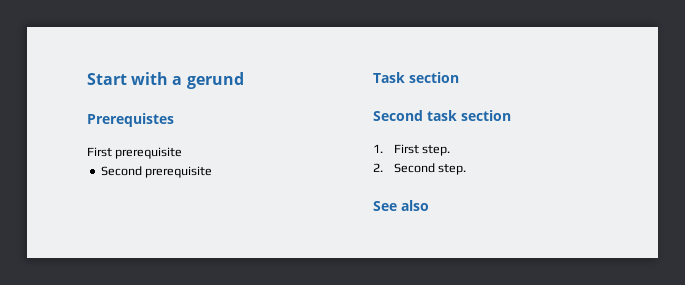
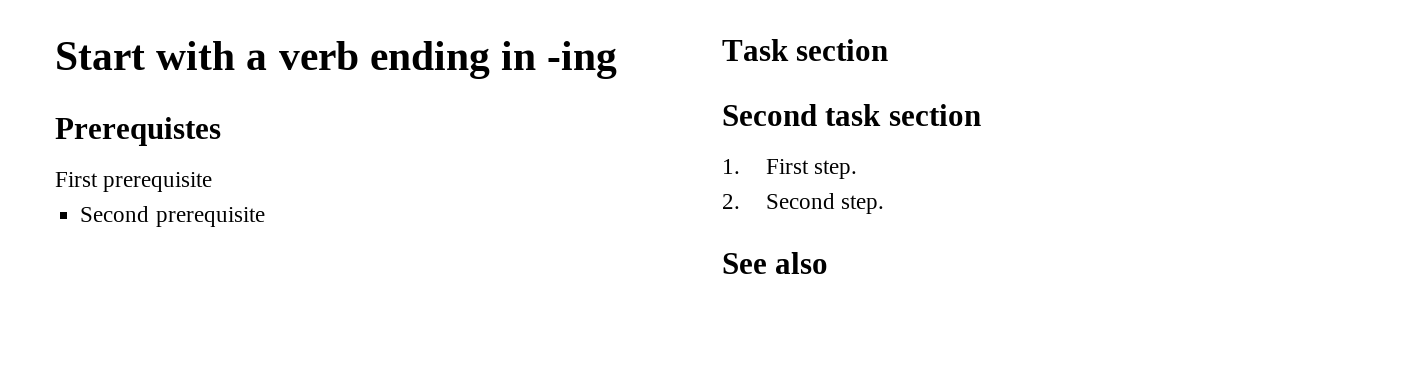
[186,72,244,89] gerund -> [278,41,618,79] verb ending in -ing

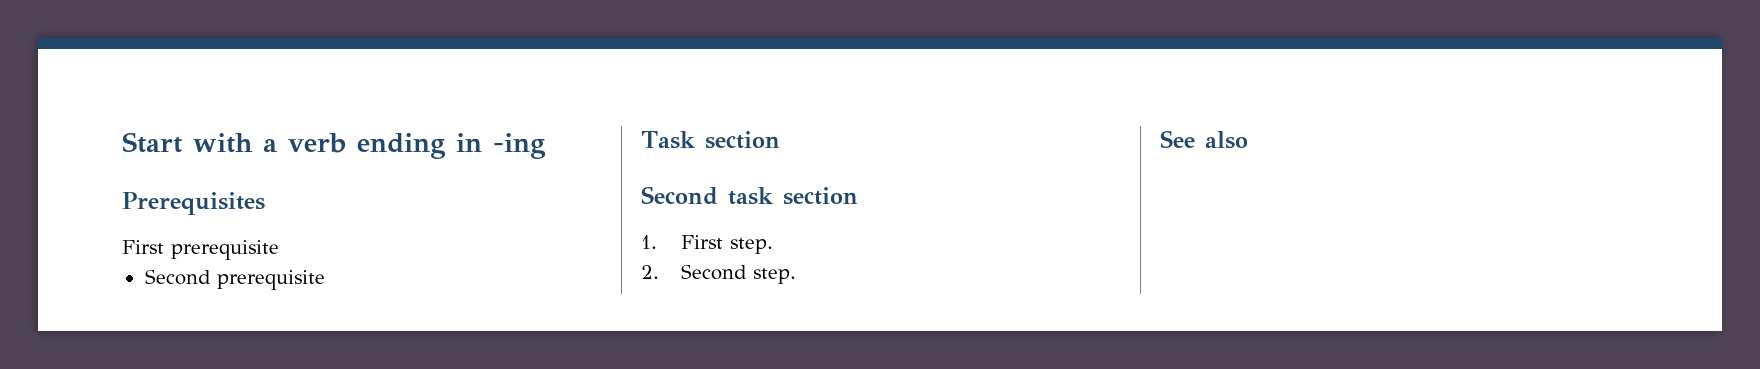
[55,117,221,146] Prerequistes -> [122,192,265,215] Prerequisites

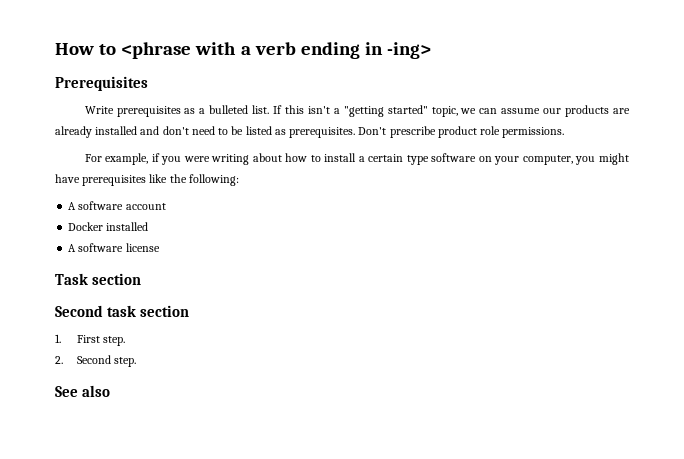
[122,132,182,153] Start -> [55,42,192,59] How to <phrase
[493,133,546,159] -ing -> [387,42,432,59] -ing>
[122,240,279,260] [144,269,325,290] First prerequisite // Second prerequisite -> [84,105,631,117] [55,126,565,138] [84,153,629,165] [55,174,239,186] [68,201,166,210] [68,222,149,231] [68,243,160,252] Write prerequisites as a bulleted list. If this isn't a "getting started" topic, we can assume our products are already installed and don't need to be listed as prerequisites. Don't prescribe product role permissions. // For example, if you were writing about how to install a certain type software on your computer, you might have prerequisites like the following: // A software account // Docker installed // A software license

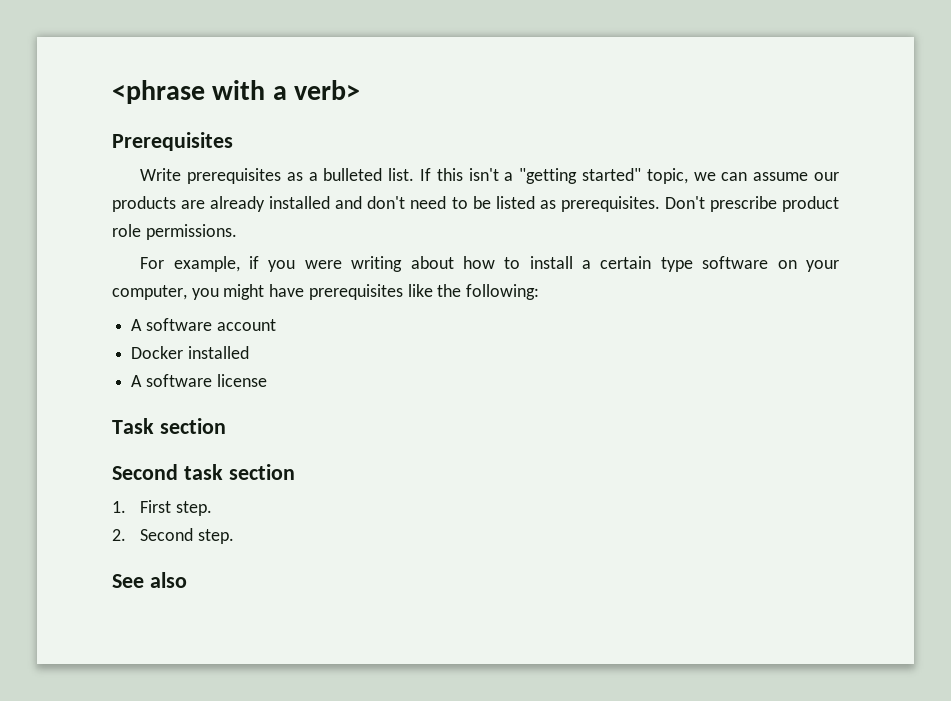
[55,43,117,55] How to -> (112, 92) none
[254,42,432,59] verb ending in -ing> -> [294,80,361,100] verb>

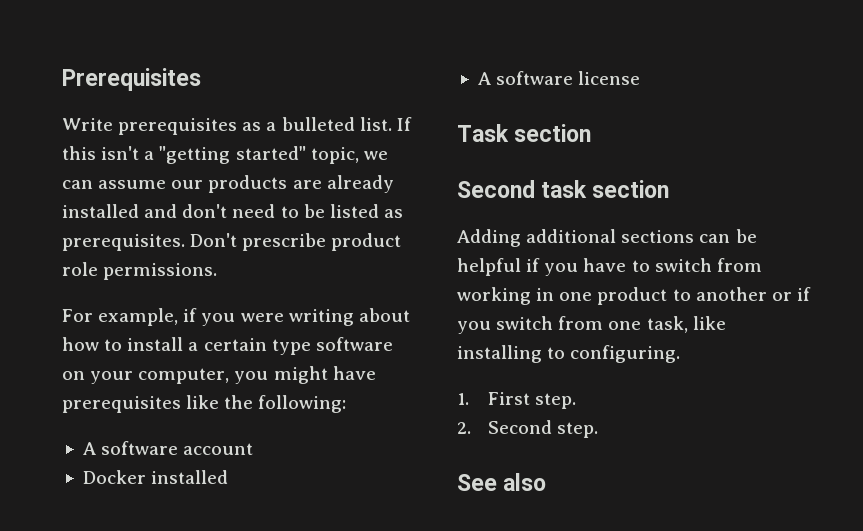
[112,80,361,104] <phrase with a verb> // -> (62, 79) none
(295, 472) none -> [457,229,757,247] [457,258,762,276] [457,287,811,305] [457,316,726,334] [457,345,681,363] // Adding additional sections can be helpful if you have to switch from working in one product to another or if you switch from one task, like installing to configuring.

